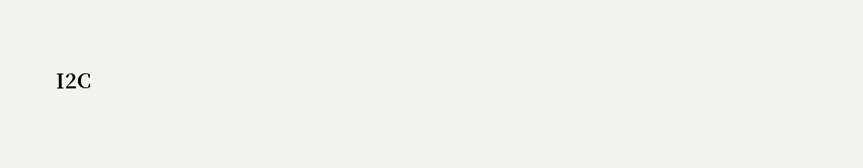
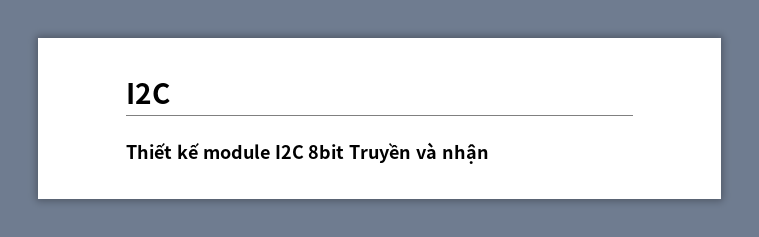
[55,73,92,89] I2C -> [126,83,170,104] [126,142,490,164] I2C // Thiết kế module I2C 8bit Truyền và nhận

